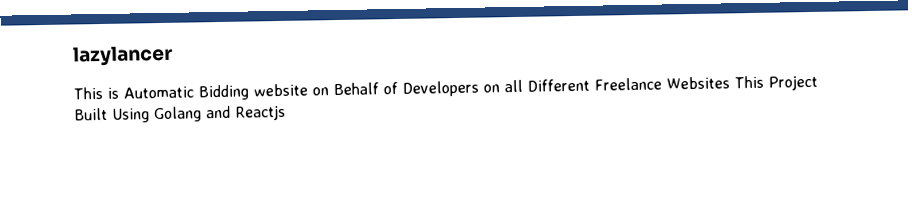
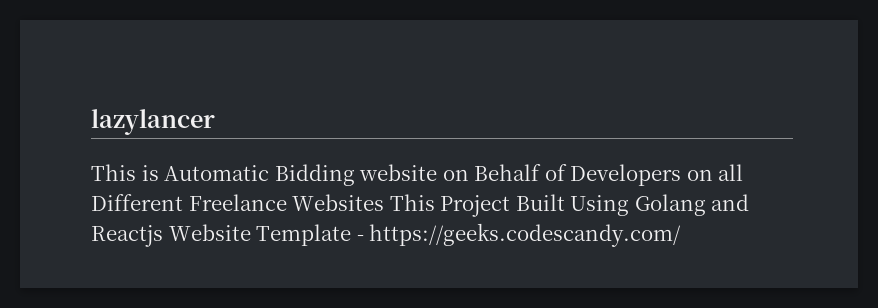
(286, 112) none -> [168,223,682,247] Website Template - https://geeks.codescandy.com/

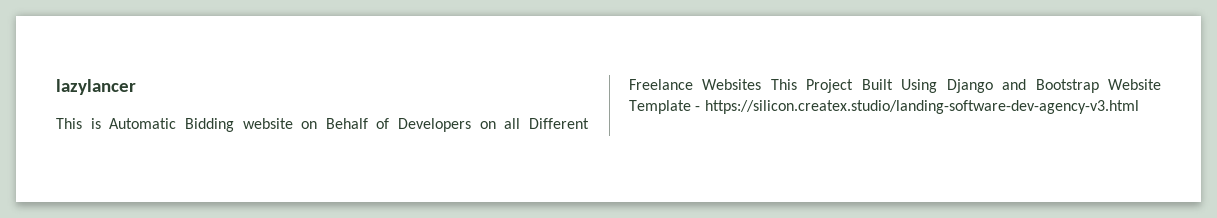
[634,194,750,216] [91,225,163,247] Golang and Reactjs -> [946,79,1099,93] Django and Bootstrap
[369,223,682,247] https://geeks.codescandy.com/ -> [704,100,1139,114] https://silicon.createx.studio/landing-software-dev-agency-v3.html

